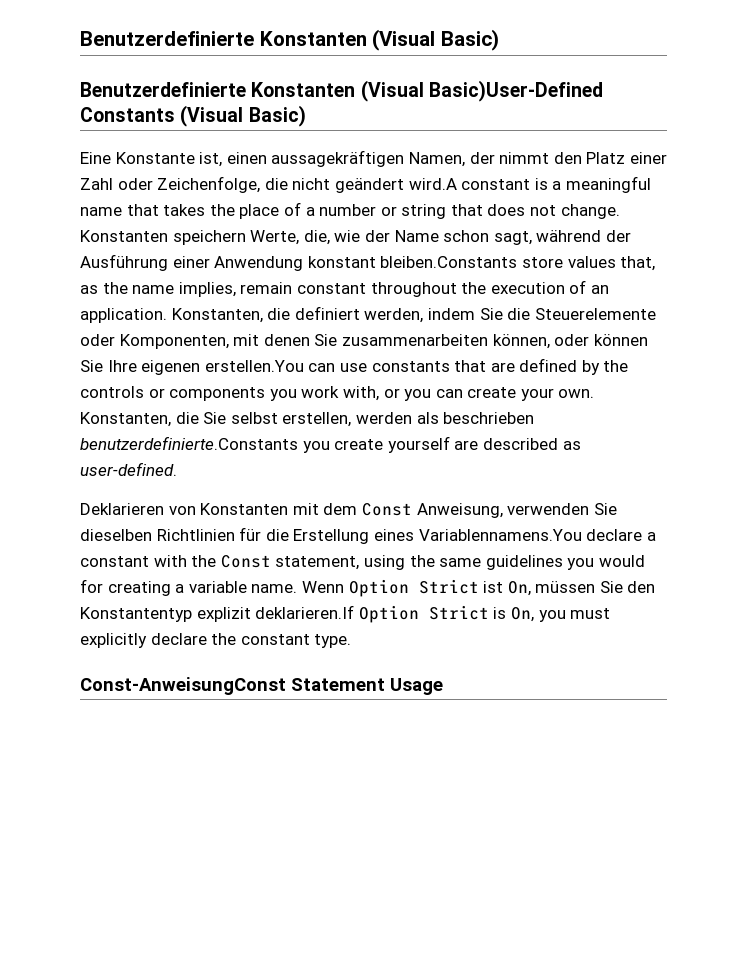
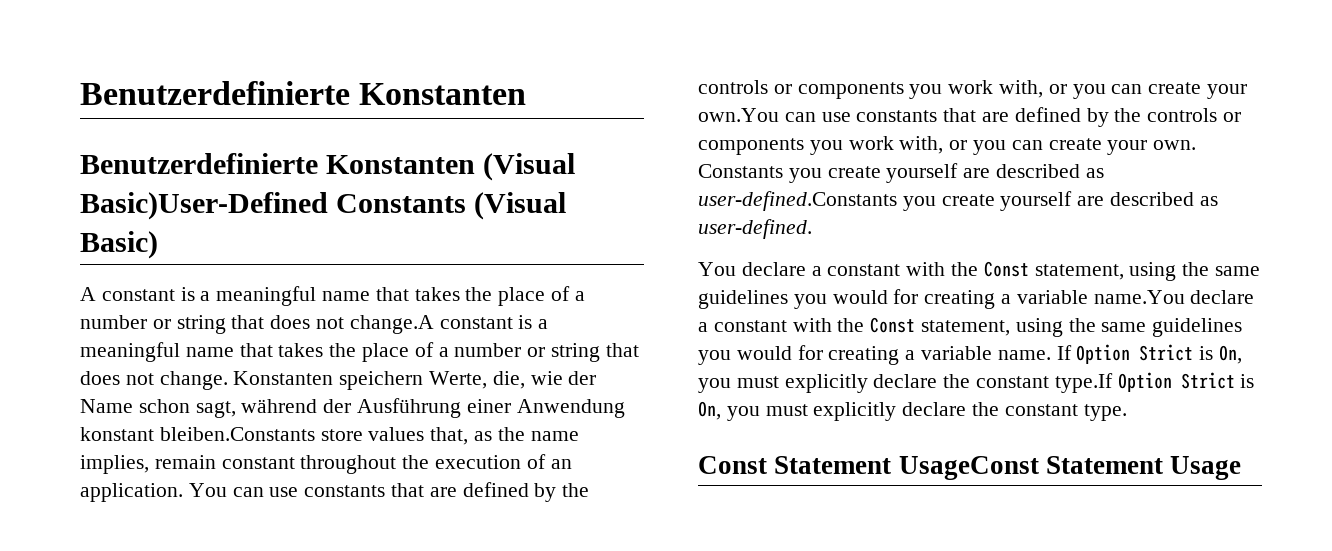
[80,29,499,51] Benutzerdefinierte Konstanten (Visual Basic) -> [80,81,527,105] Benutzerdefinierte Konstanten
[80,150,667,167] [80,176,457,193] Eine Konstante ist, einen aussagekräftigen Namen, der nimmt den Platz einer Zahl oder Zeichenfolge, die nicht geändert wird.A -> [80,286,585,306] [80,315,434,334] A constant is a meaningful name that takes the place of a number or string that does not change.A
[171,306,656,323] [80,334,648,349] [80,360,304,375] Konstanten, die definiert werden, indem Sie die Steuerelemente oder Komponenten, mit denen Sie zusammenarbeiten können, oder können Sie Ihre eigenen erstellen.You -> [188,482,590,502] [698,80,1248,99] [698,108,779,122] You can use constants that are defined by the controls or components you work with, or you can create your own.You
[80,412,535,427] [80,436,298,450] Konstanten, die Sie selbst erstellen, werden als beschrieben benutzerdefinierte.Constants -> [698,163,1104,183] [698,191,897,211] Constants you create yourself are described as user-defined.Constants
[80,503,617,518] [80,527,582,544] Deklarieren von Konstanten mit dem Const Anweisung, verwenden Sie dieselben Richtlinien für die Erstellung eines Variablennamens.You -> [698,261,1261,281] [698,289,1185,309] You declare a constant with the Const statement, using the same guidelines you would for creating a variable name.You
[301,579,656,597] [80,605,355,622] Wenn Option Strict ist On, müssen Sie den Konstantentyp explizit deklarieren.If -> [1056,344,1243,364] [698,373,1113,393] If Option Strict is On, you must explicitly declare the constant type.If
[80,677,286,695] Const-AnweisungConst -> [698,456,1039,480] Const Statement UsageConst

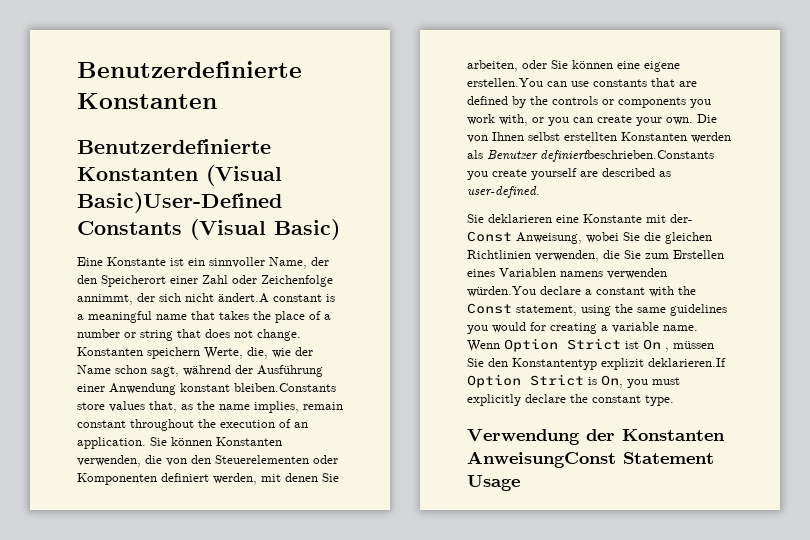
[80,286,585,306] [80,315,434,334] A constant is a meaningful name that takes the place of a number or string that does not change.A -> [77,257,329,269] [77,275,333,287] [77,293,269,305] Eine Konstante ist ein sinnvoller Name, der den Speicherort einer Zahl oder Zeichenfolge annimmt, der sich nicht ändert.A
[188,482,590,502] [698,80,1248,99] [698,108,779,122] You can use constants that are defined by the controls or components you work with, or you can create your own.You -> [150,437,282,446] [77,455,338,467] [77,473,339,485] [467,60,680,72] [467,78,543,87] Sie können Konstanten verwenden, die von den Steuerelementen oder Komponenten definiert werden, mit denen Sie arbeiten, oder Sie können eine eigene erstellen.You
[698,163,1104,183] [698,191,897,211] Constants you create yourself are described as user-defined.Constants -> [697,114,717,123] [467,132,731,143] [467,150,714,162] Die von Ihnen selbst erstellten Konstanten werden als Benutzer definiertbeschrieben.Constants
[698,261,1261,281] [698,289,1185,309] You declare a constant with the Const statement, using the same guidelines you would for creating a variable name.You -> [467,214,692,223] [467,231,712,244] [467,250,724,262] [467,268,667,279] [467,286,536,297] Sie deklarieren eine Konstante mit der- Const Anweisung, wobei Sie die gleichen Richtlinien verwenden, die Sie zum Erstellen eines Variablen namens verwenden würden.You
[1056,344,1243,364] [698,373,1113,393] If Option Strict is On, you must explicitly declare the constant type.If -> [467,338,714,352] [467,358,726,370] Wenn Option Strict ist On , müssen Sie den Konstantentyp explizit deklarieren.If
[698,456,1039,480] Const Statement UsageConst -> [467,429,725,445] [467,451,616,468] Verwendung der Konstanten AnweisungConst

